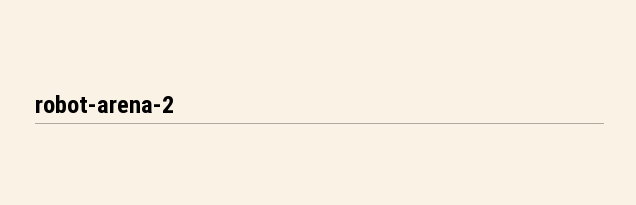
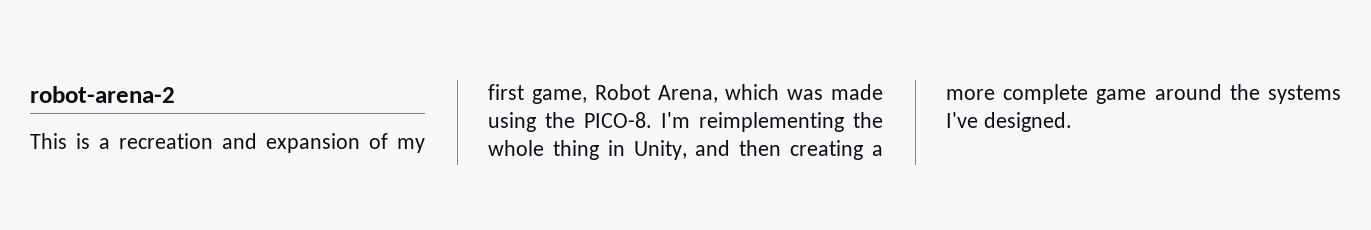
(174, 104) none -> [30,133,425,153] [488,84,883,104] [488,112,883,132] [488,140,883,160] [946,84,1341,104] [946,112,1072,132] // This is a recreation and expansion of my first game, Robot Arena, which was made using the PICO-8. I'm reimplementing the whole thing in Unity, and then creating a more complete game around the systems I've designed.

